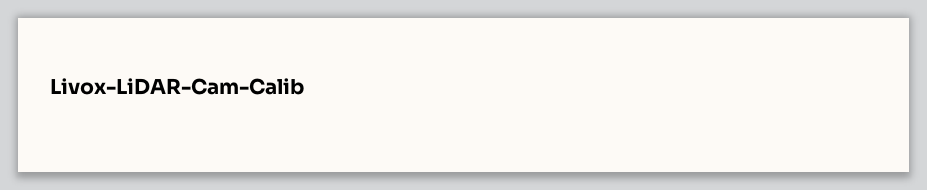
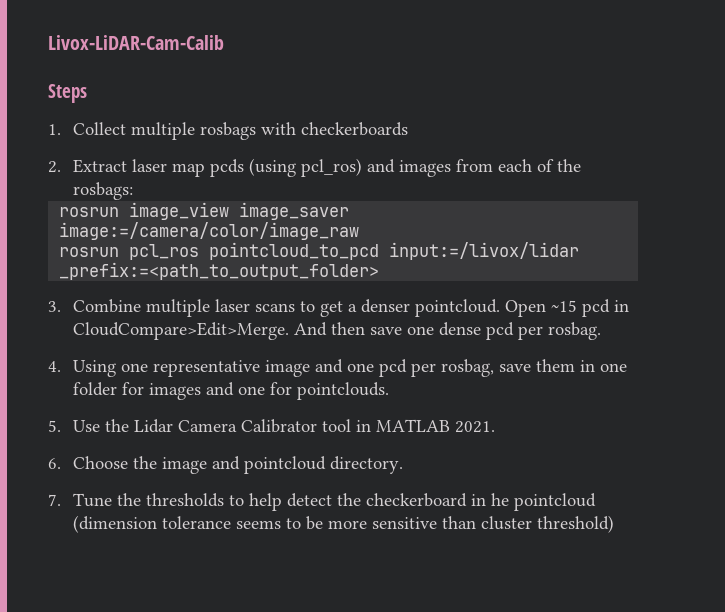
(304, 86) none -> [48,84,87,103] [48,122,408,140] [48,158,581,177] [72,182,133,200] [59,202,350,220] [59,222,360,240] [59,242,580,260] [59,262,380,280] [48,299,629,317] [72,322,601,340] [48,359,627,377] [72,382,389,400] [48,419,495,433] [48,456,403,474] [48,493,596,511] [72,515,614,533] // Steps // 1. Collect multiple rosbags with checkerboards // 2. Extract laser map pcds (using pcl_ros) and images from each of the rosbags: // rosrun image_view image_saver image:=/camera/color/image_raw // rosrun pcl_ros pointcloud_to_pcd input:=/livox/lidar _prefix:=<path_to_output_folder> // 3. Combine multiple laser scans to get a denser pointcloud. Open ~15 pcd in CloudCompare>Edit>Merge. And then save one dense pcd per rosbag. // 4. Using one representative image and one pcd per rosbag, save them in one folder for images and one for pointclouds. // 5. Use the Lidar Camera Calibrator tool in MATLAB 2021. // 6. Choose the image and pointcloud directory. // 7. Tune the thresholds to help detect the checkerboard in he pointcloud (dimension tolerance seems to be more sensitive than cluster threshold)

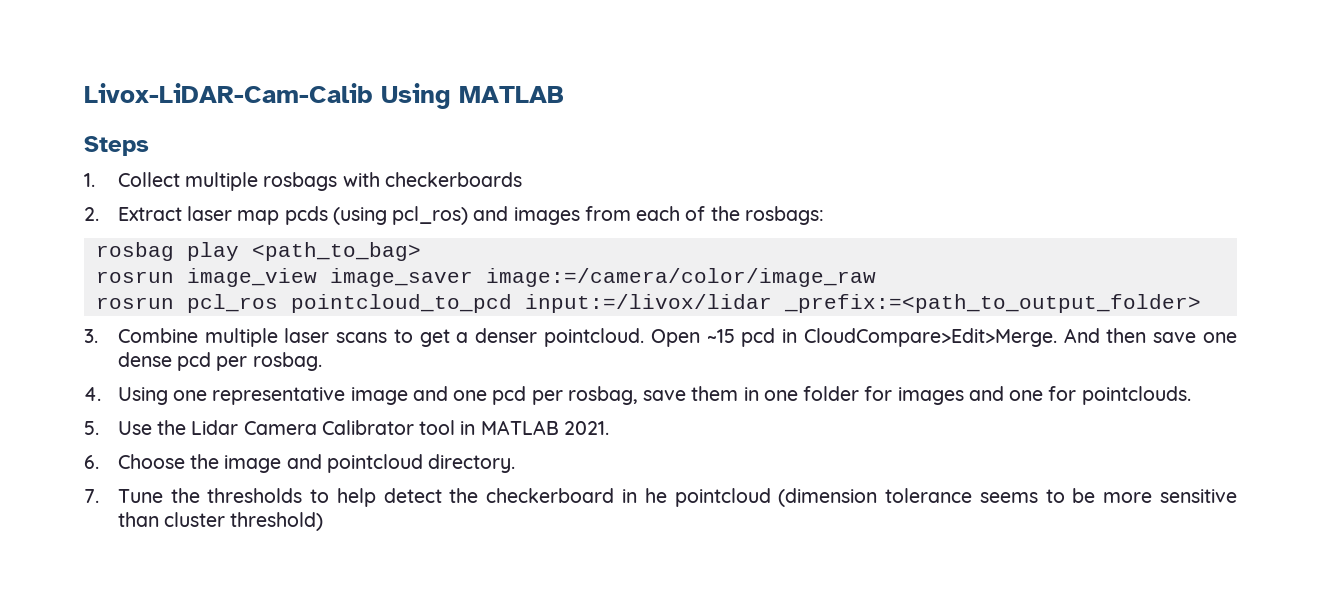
(224, 42) none -> [381,83,564,109] Using MATLAB
(133, 191) none -> [95,242,421,261] // rosbag play <path_to_bag>

